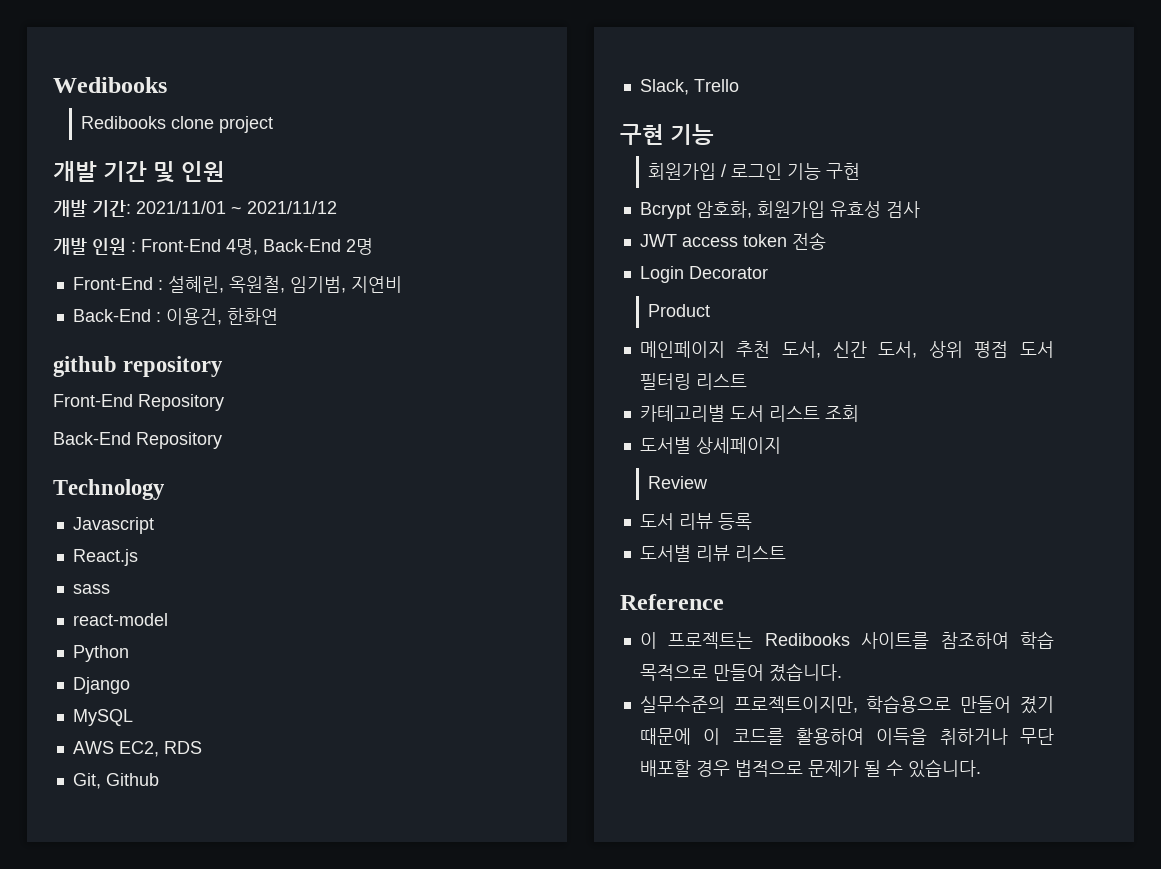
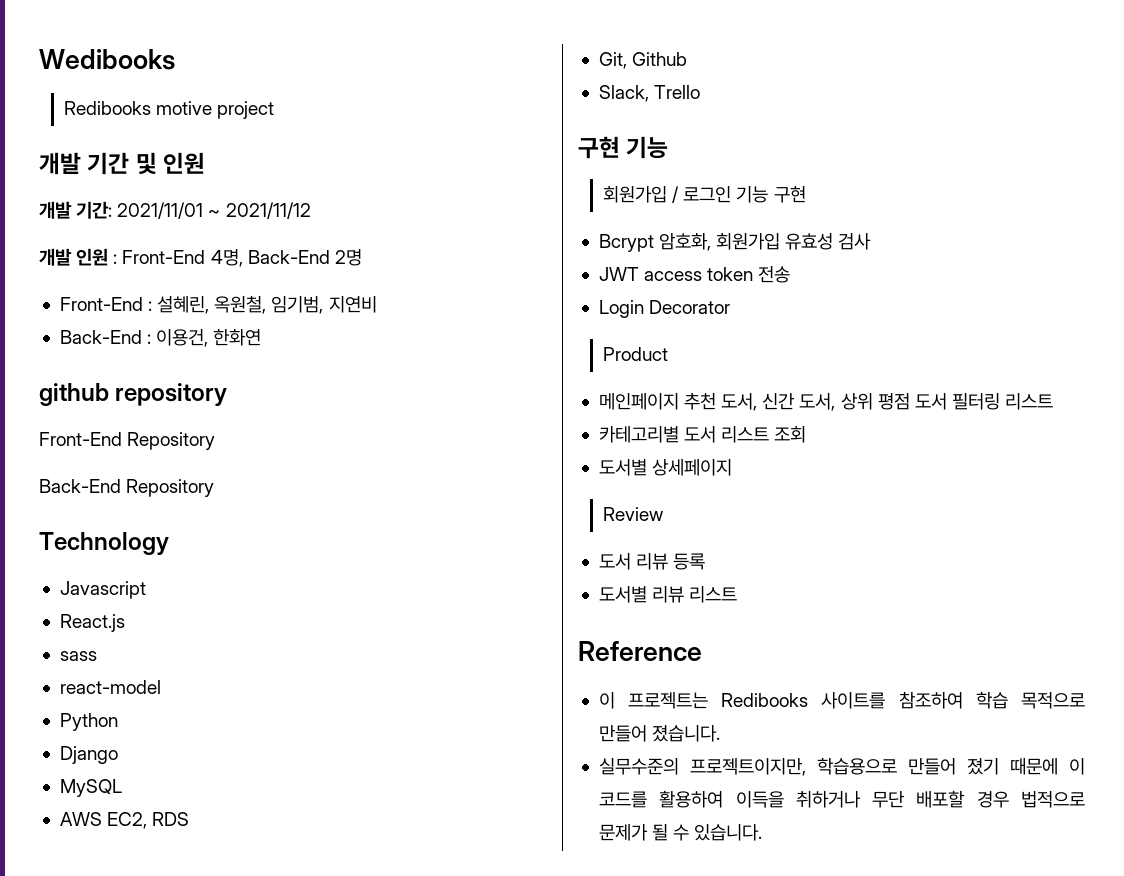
[171,116,215,129] clone -> [156,101,213,115] motive

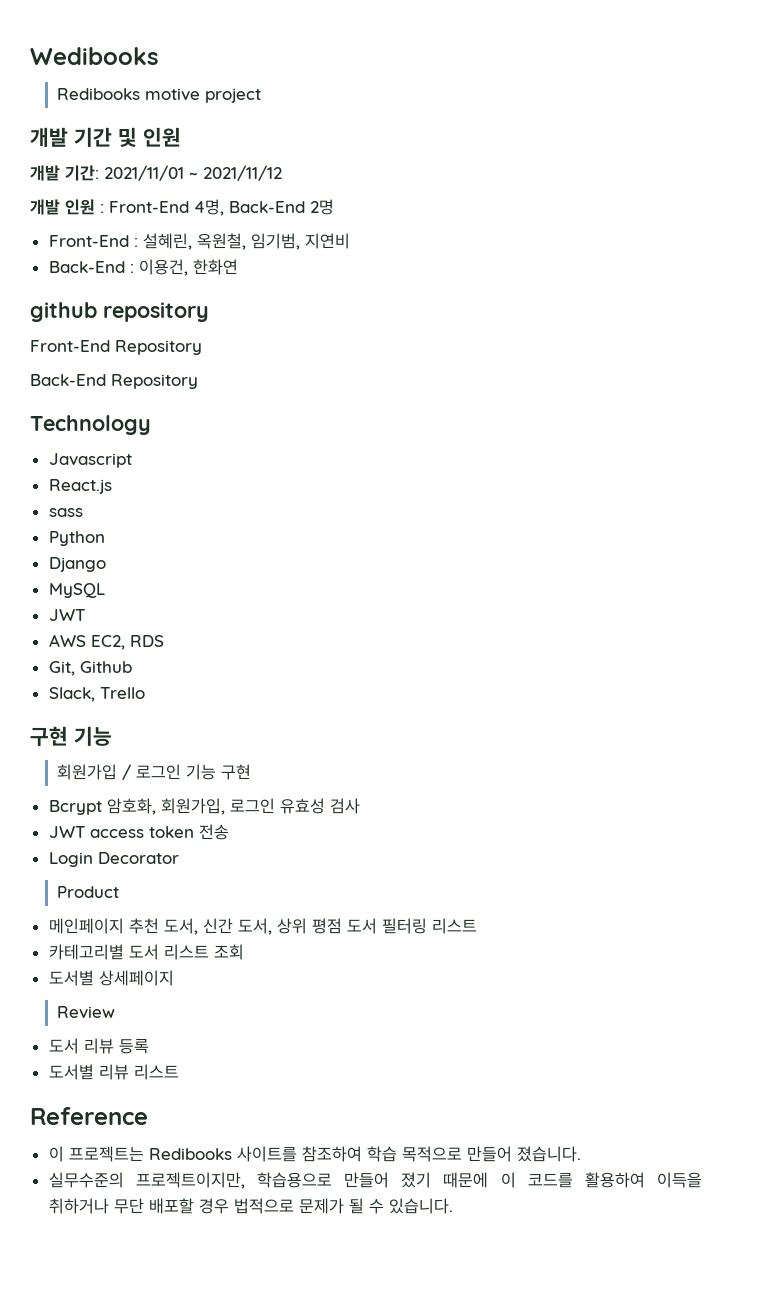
[59,680,161,694] // react-model -> (83, 512) none
(122, 788) none -> [48,609,85,621] // JWT
[716,233,781,250] 회원가입 -> [160,798,275,815] 회원가입, 로그인

